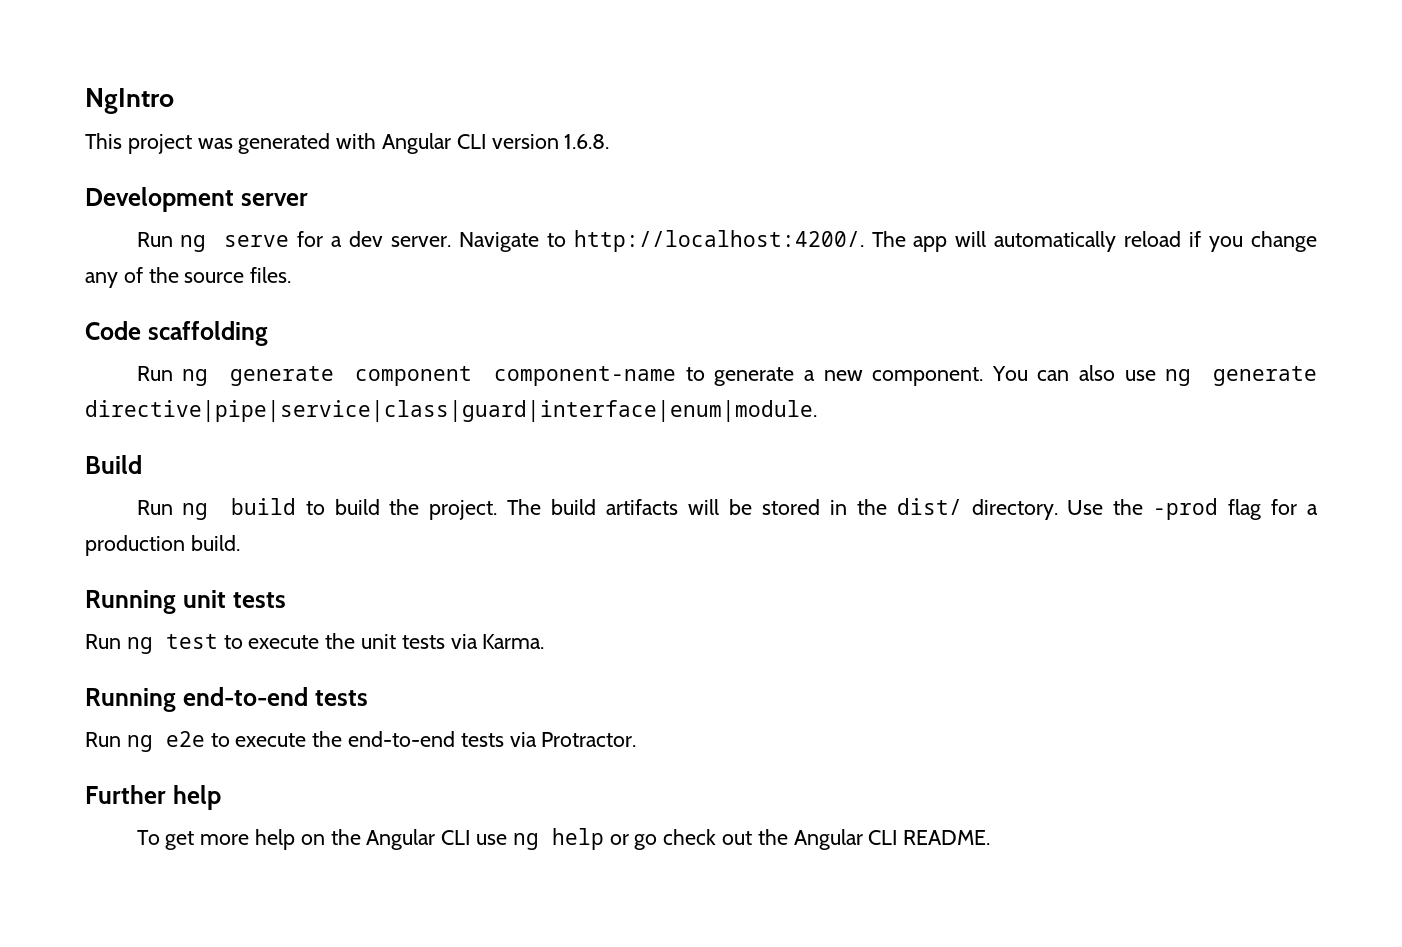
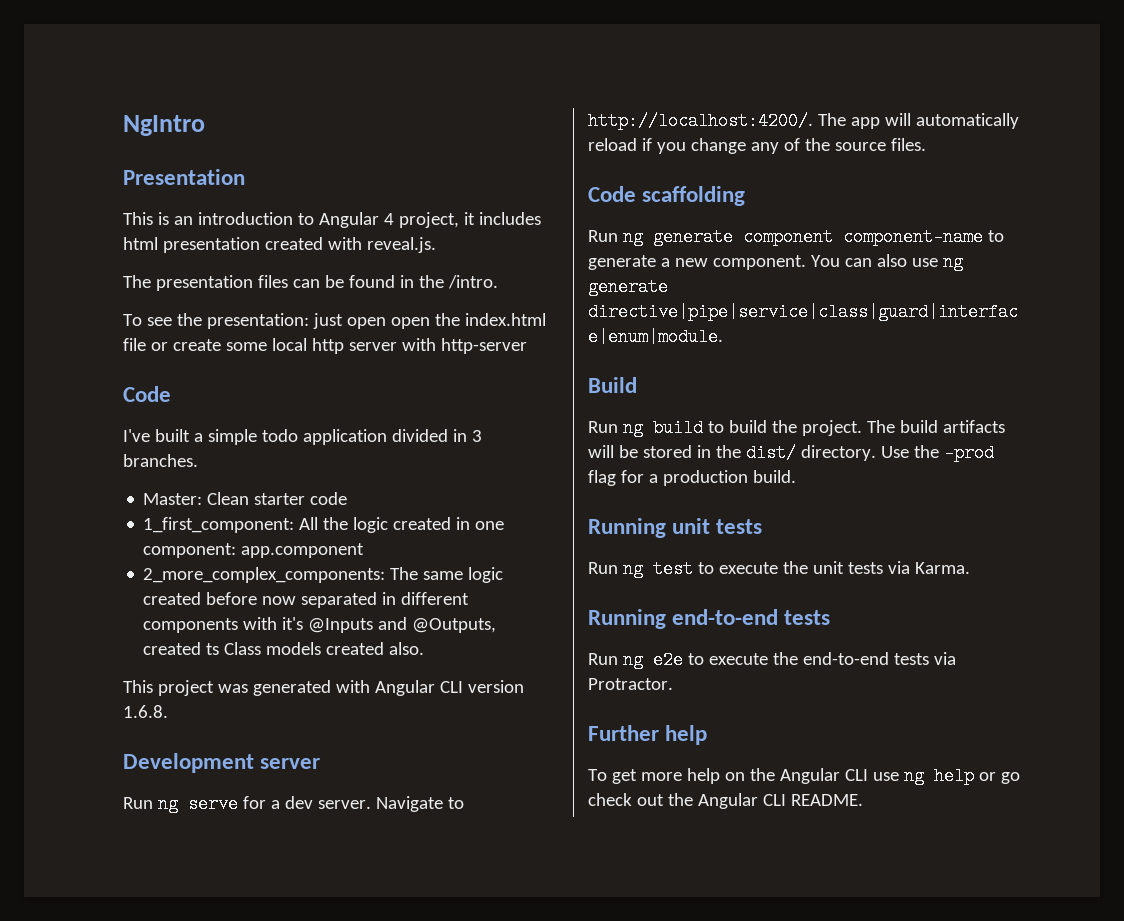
(174, 101) none -> [123,169,245,185] [123,212,541,228] [123,237,436,253] [123,275,498,291] [123,313,546,329] [123,338,527,354] [123,386,171,402] [123,429,482,445] [123,454,198,467] [143,492,348,505] [143,517,505,533] [143,543,365,558] [143,567,504,583] [143,592,470,608] [143,617,497,633] [143,642,425,655] // Presentation // This is an introduction to Angular 4 project, it includes html presentation created with reveal.js. // The presentation files can be found in the /intro. // To see the presentation: just open open the index.html file or create some local http server with http-server // Code // I've built a simple todo application divided in 3 branches. // Master: Clean starter code // 1_first_component: All the logic created in one component: app.component // 2_more_complex_components: The same logic created before now separated in different components with it's @Inputs and @Outputs, created ts Class models created also.

